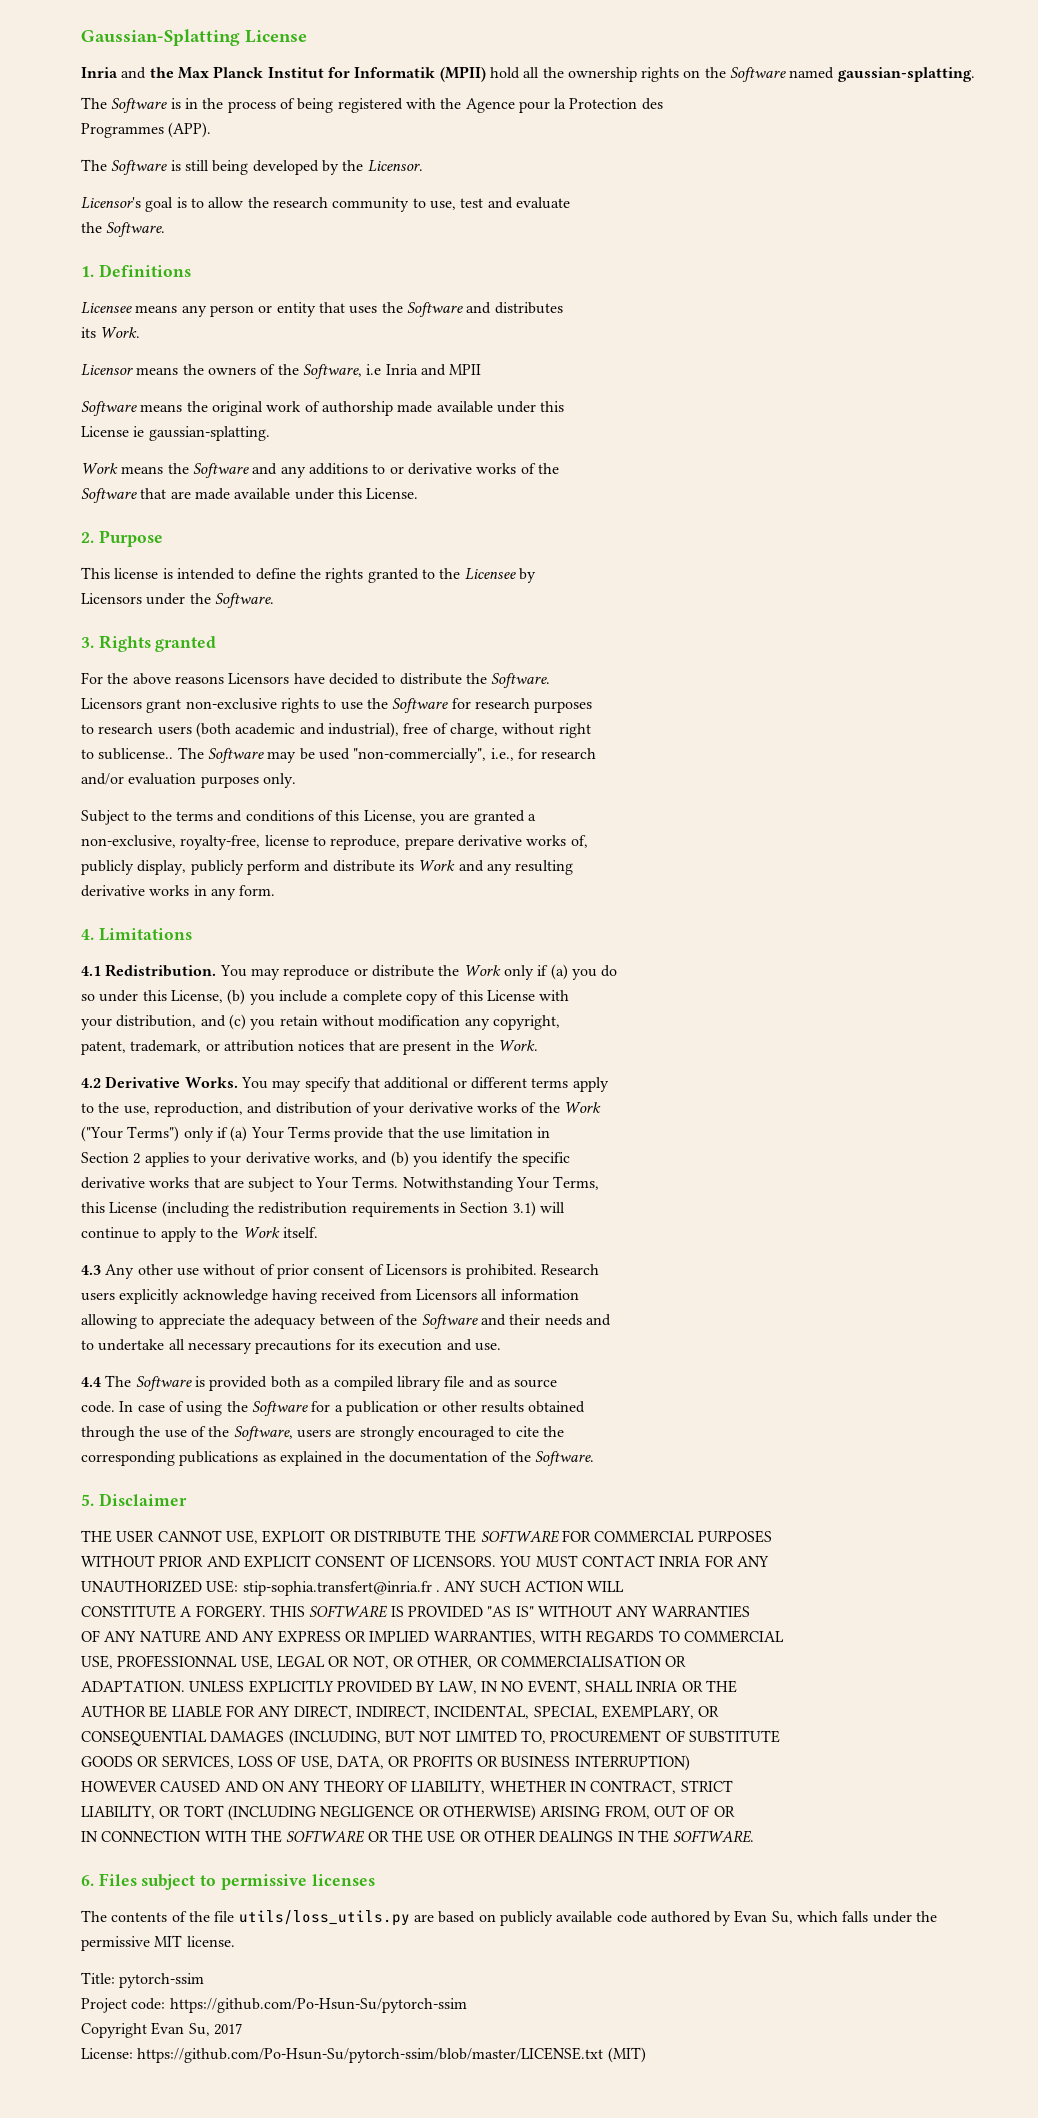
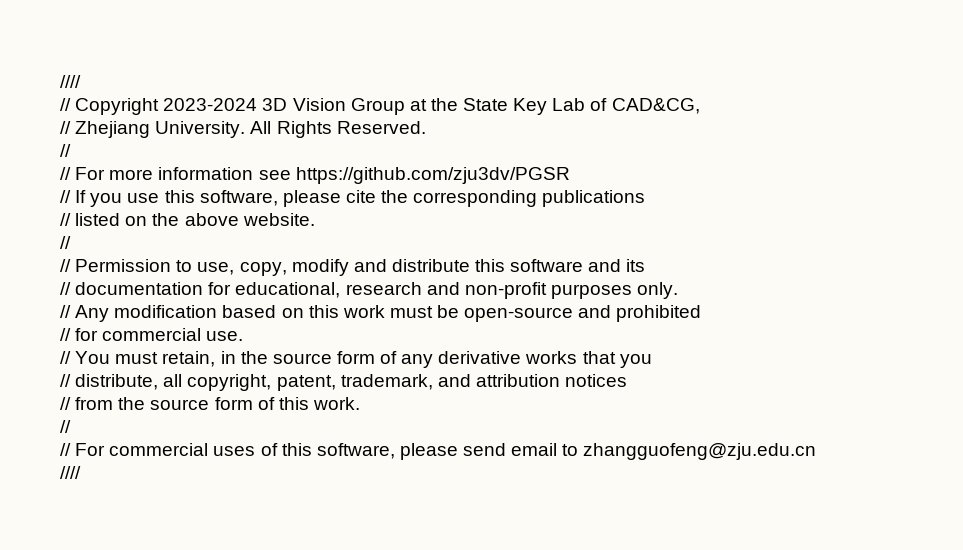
[81,29,307,46] [81,66,975,82] [81,97,663,113] [81,122,212,138] [81,159,423,175] [81,197,570,212] [81,222,166,237] [81,264,191,277] [81,302,563,317] [81,327,141,338] [81,364,482,379] [81,401,565,416] [81,426,270,441] [81,463,559,478] [81,488,419,503] [81,530,163,547] [81,567,536,583] [81,593,274,608] [81,635,217,652] [81,672,551,688] [81,698,593,713] [81,722,591,738] [81,747,597,763] [81,773,296,788] [81,810,536,825] [81,835,588,850] [81,860,574,875] [81,885,276,900] [81,928,192,941] [81,964,618,980] [81,989,570,1005] [81,1014,560,1030] [81,1040,539,1055] [81,1076,609,1092] [81,1102,601,1117] [81,1126,550,1142] [81,1151,570,1167] [81,1176,600,1192] [81,1201,565,1217] [81,1227,318,1242] [81,1264,599,1279] [81,1289,579,1304] [81,1314,611,1329] [81,1339,501,1354] [81,1375,558,1391] [81,1401,586,1416] [81,1426,564,1441] [81,1451,594,1466] [81,1493,187,1506] [81,1530,772,1544] [81,1555,769,1568] [81,1580,625,1596] [81,1605,750,1618] [81,1630,784,1644] [81,1655,687,1669] [81,1680,737,1694] [81,1705,720,1719] [81,1730,780,1746] [81,1755,690,1771] [81,1780,733,1794] [81,1805,735,1821] [81,1830,755,1843] [81,1873,375,1890] [81,1910,938,1926] [81,1935,235,1951] [81,1972,205,1988] [81,1998,467,2013] [81,2022,242,2038] [81,2047,646,2063] Gaussian-Splatting License // Inria and the Max Planck Institut for Informatik (MPII) hold all the ownership rights on the Software named gaussian-splatting. // The Software is in the process of being registered with the Agence pour la Protection des // Programmes (APP). // The Software is still being developed by the Licensor. // Licensor's goal is to allow the research community to use, test and evaluate // the Software. // 1. Definitions // Licensee means any person or entity that uses the Software and distributes // its Work. // Licensor means the owners of the Software, i.e Inria and MPII // Software means the original work of authorship made available under this // License ie gaussian-splatting. // Work means the Software and any additions to or derivative works of the // Software that are made available under this License. // 2. Purpose // This license is intended to define the rights granted to the Licensee by // Licensors under the Software. // 3. Rights granted // For the above reasons Licensors have decided to distribute the Software. // Licensors grant non-exclusive rights to use the Software for research purposes // to research users (both academic and industrial), free of charge, without right // to sublicense.. The Software may be used "non-commercially", i.e., for research // and/or evaluation purposes only. // Subject to the terms and conditions of this License, you are granted a // non-exclusive, royalty-free, license to reproduce, prepare derivative works of, // publicly display, publicly perform and distribute its Work and any resulting // derivative works in any form. // 4. Limitations // 4.1 Redistribution. You may reproduce or distribute the Work only if (a) you do // so under this License, (b) you include a complete copy of this License with // your distribution, and (c) you retain without modification any copyright, // patent, trademark, or attribution notices that are present in the Work. // 4.2 Derivative Works. You may specify that additional or different terms apply // to the use, reproduction, and distribution of your derivative works of the Work // ("Your Terms") only if (a) Your Terms provide that the use limitation in // Section 2 applies to your derivative works, and (b) you identify the specific // derivative works that are subject to Your Terms. Notwithstanding Your Terms, // this License (including the redistribution requirements in Section 3.1) will // continue to apply to the Work itself. // 4.3 Any other use without of prior consent of Licensors is prohibited. Research // users explicitly acknowledge having received from Licensors all information // allowing to appreciate the adequacy between of the Software and their needs and // to undertake all necessary precautions for its execution and use. // 4.4 The Software is provided both as a compiled library file and as source // code. In case of using the Software for a publication or other results obtained // through the use of the Software, users are strongly encouraged to cite the // corresponding publications as explained in the documentation of the Software. // 5. Disclaimer // THE USER CANNOT USE, EXPLOIT OR DISTRIBUTE THE SOFTWARE FOR COMMERCIAL PURPOSES // WITHOUT PRIOR AND EXPLICIT CONSENT OF LICENSORS. YOU MUST CONTACT INRIA FOR ANY // UNAUTHORIZED USE: stip-sophia.transfert@inria.fr . ANY SUCH ACTION WILL // CONSTITUTE A FORGERY. THIS SOFTWARE IS PROVIDED "AS IS" WITHOUT ANY WARRANTIES // OF ANY NATURE AND ANY EXPRESS OR IMPLIED WARRANTIES, WITH REGARDS TO COMMERCIAL // USE, PROFESSIONNAL USE, LEGAL OR NOT, OR OTHER, OR COMMERCIALISATION OR // ADAPTATION. UNLESS EXPLICITLY PROVIDED BY LAW, IN NO EVENT, SHALL INRIA OR THE // AUTHOR BE LIABLE FOR ANY DIRECT, INDIRECT, INCIDENTAL, SPECIAL, EXEMPLARY, OR // CONSEQUENTIAL DAMAGES (INCLUDING, BUT NOT LIMITED TO, PROCUREMENT OF SUBSTITUTE // GOODS OR SERVICES, LOSS OF USE, DATA, OR PROFITS OR BUSINESS INTERRUPTION) // HOWEVER CAUSED AND ON ANY THEORY OF LIABILITY, WHETHER IN CONTRACT, STRICT // LIABILITY, OR TORT (INCLUDING NEGLIGENCE OR OTHERWISE) ARISING FROM, OUT OF OR // IN CONNECTION WITH THE SOFTWARE OR THE USE OR OTHER DEALINGS IN THE SOFTWARE. // 6. Files subject to permissive licenses // The contents of the file utils/loss_utils.py are based on publicly available code authored by Evan Su, which falls under the permissive MIT license. // Title: pytorch-ssim // Project code: https://github.com/Po-Hsun-Su/pytorch-ssim // Copyright Evan Su, 2017 // License: https://github.com/Po-Hsun-Su/pytorch-ssim/blob/master/LICENSE.txt (MIT) -> [60,75,81,88] [60,98,700,115] [60,121,426,138] [60,144,71,157] [60,167,570,184] [60,190,646,207] [60,213,315,226] [60,236,71,249] [60,259,646,276] [60,282,679,299] [60,305,702,322] [60,328,244,341] [60,351,652,368] [60,374,628,391] [60,397,360,410] [60,420,71,433] [60,443,817,460] [60,466,81,479] //// // // Copyright 2023-2024 3D Vision Group at the State Key Lab of CAD&CG, // // Zhejiang University. All Rights Reserved. // // // // For more information see https://github.com/zju3dv/PGSR // // If you use this software, please cite the corresponding publications // // listed on the above website. // // // // Permission to use, copy, modify and distribute this software and its // // documentation for educational, research and non-profit purposes only. // // Any modification based on this work must be open-source and prohibited // // for commercial use. // // You must retain, in the source form of any derivative works that you // // distribute, all copyright, patent, trademark, and attribution notices // // from the source form of this work. // // // // For commercial uses of this software, please send email to zhangguofeng@zju.edu.cn // ////

